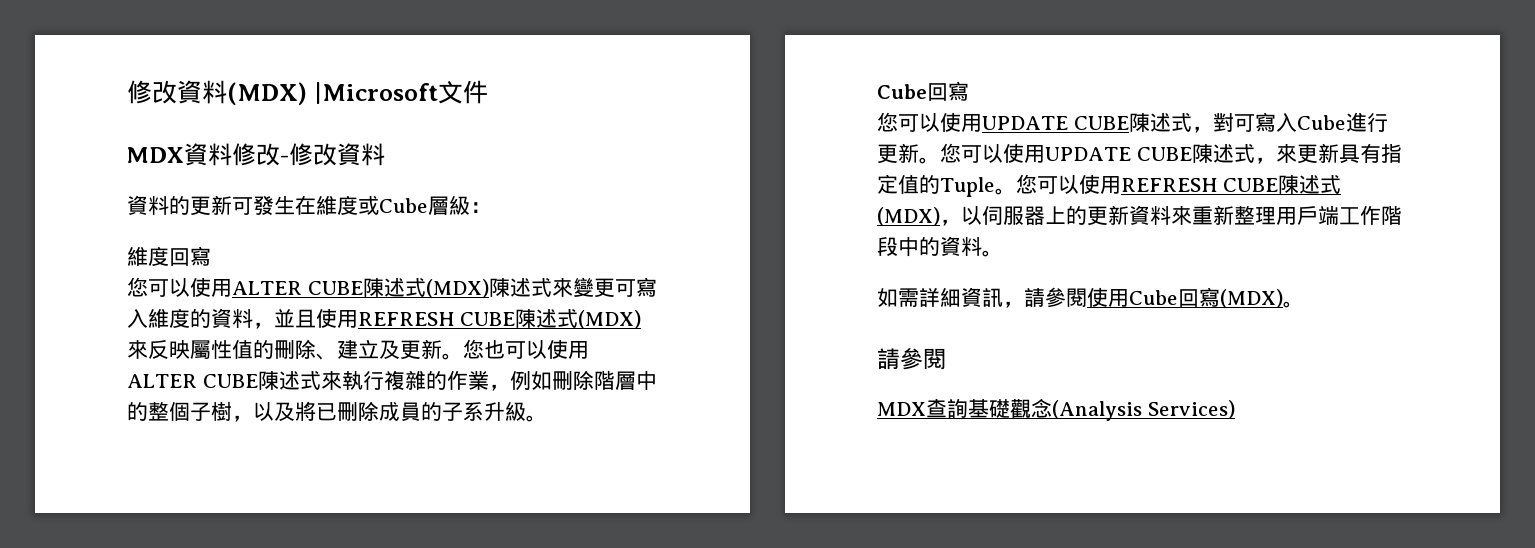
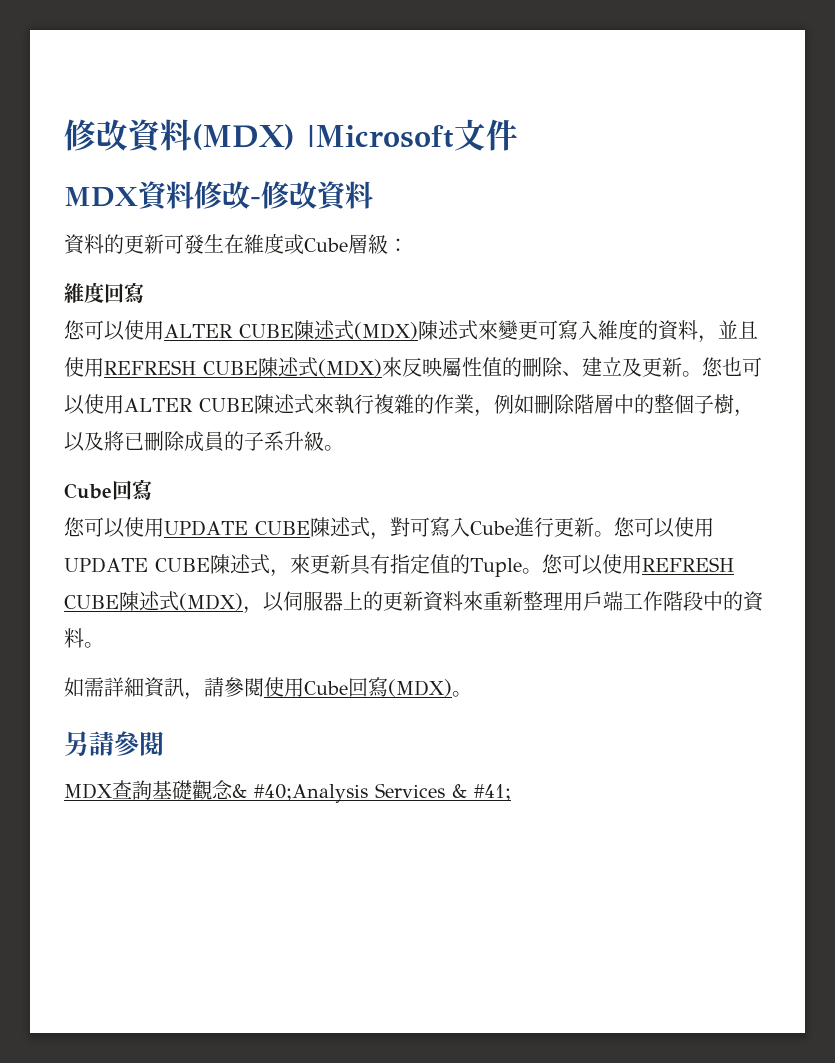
(1304, 304) none -> [64,731,89,756] 另
[1052,400,1235,421] (Analysis Services) -> [232,783,511,803] & #40;Analysis Services & #41;

